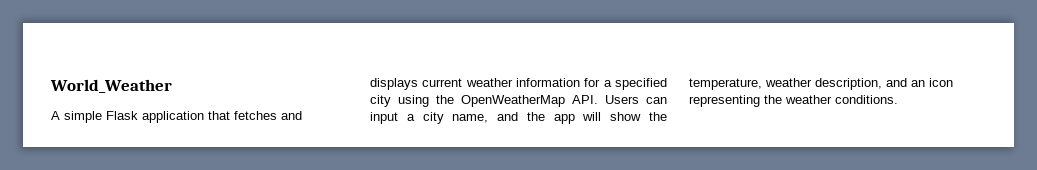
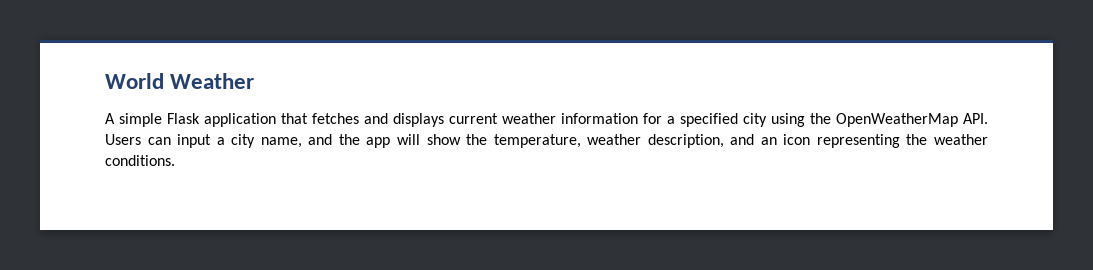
[50,79,172,93] World_Weather -> [105,73,255,89] World Weather

